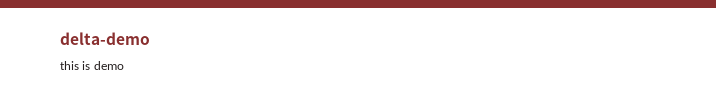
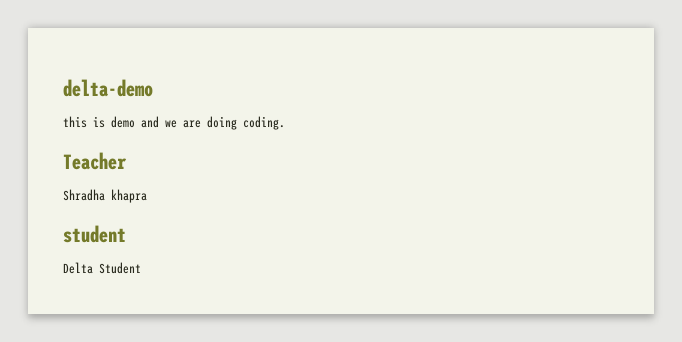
(124, 65) none -> [141,116,285,130] [63,152,127,170] [63,189,147,203] [63,225,126,243] [63,262,141,274] and we are doing coding. // Teacher // Shradha khapra // student // Delta Student

